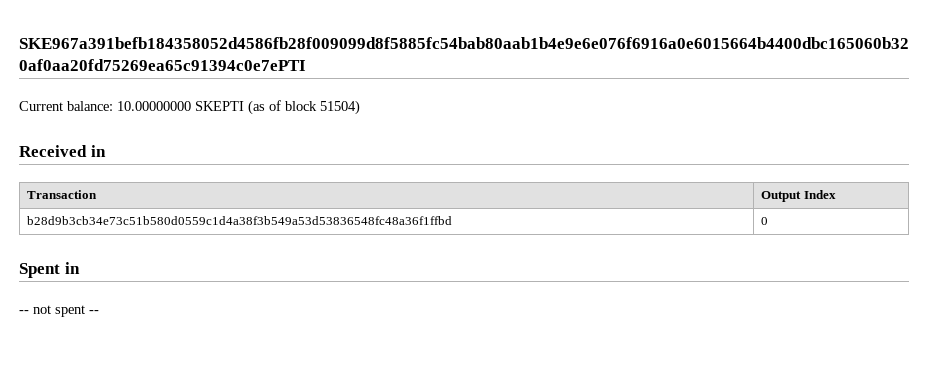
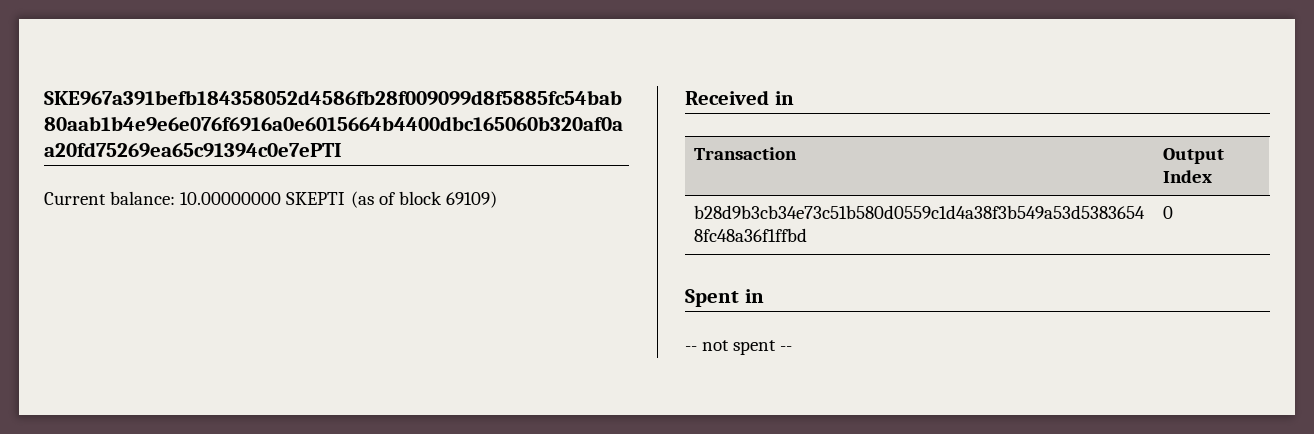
[320,100,360,115] 51504) -> [445,191,497,208] 69109)

